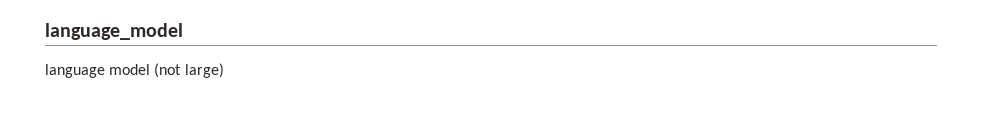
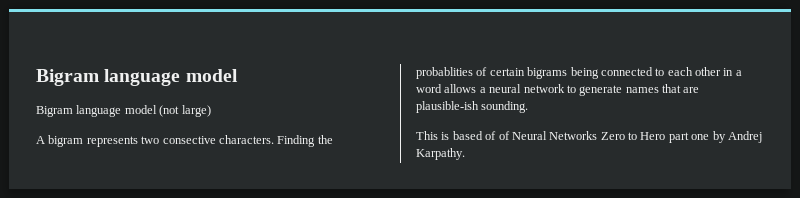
[45,23,183,40] language_model // -> [36,69,238,86] [36,106,73,117] Bigram language model // Bigram
(224, 70) none -> [36,135,333,147] [416,67,742,79] [416,84,700,96] [416,101,529,113] [416,131,762,143] [416,148,465,160] // A bigram represents two consective characters. Finding the probablities of certain bigrams being connected to each other in a word allows a neural network to generate names that are plausible-ish sounding. // This is based of of Neural Networks Zero to Hero part one by Andrej Karpathy.

